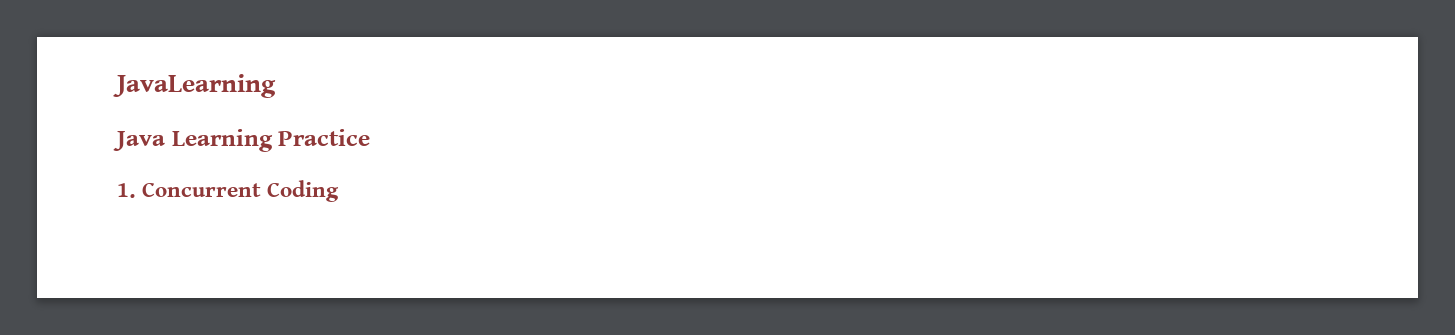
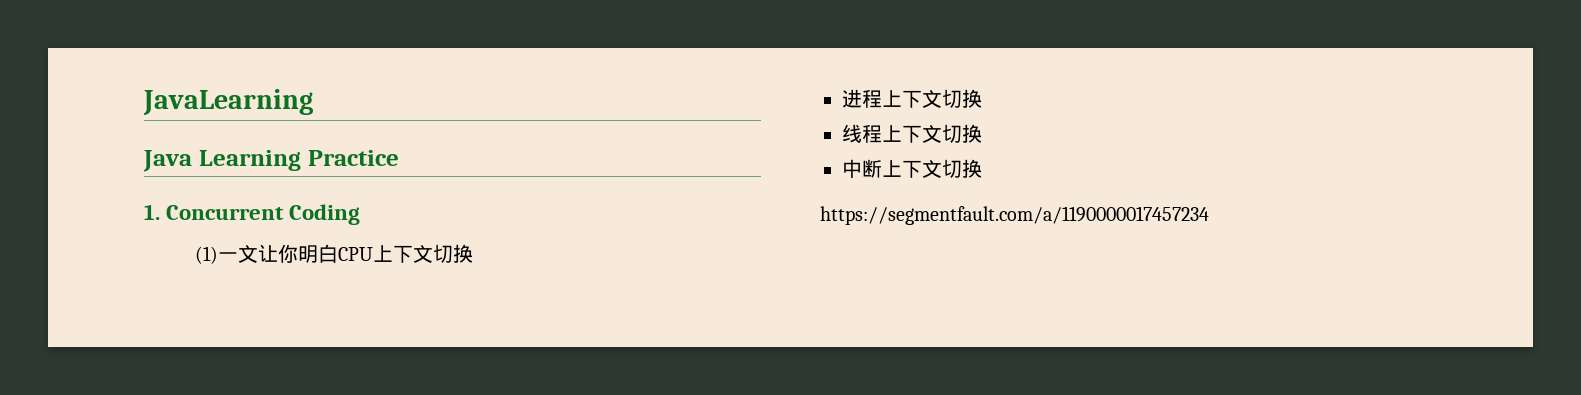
(340, 191) none -> [194,244,473,264] [842,89,982,108] [842,124,982,143] [842,159,982,178] [820,206,1209,225] // (1)一文让你明白CPU上下文切换 // 进程上下文切换 // 线程上下文切换 // 中断上下文切换 // https://segmentfault.com/a/1190000017457234

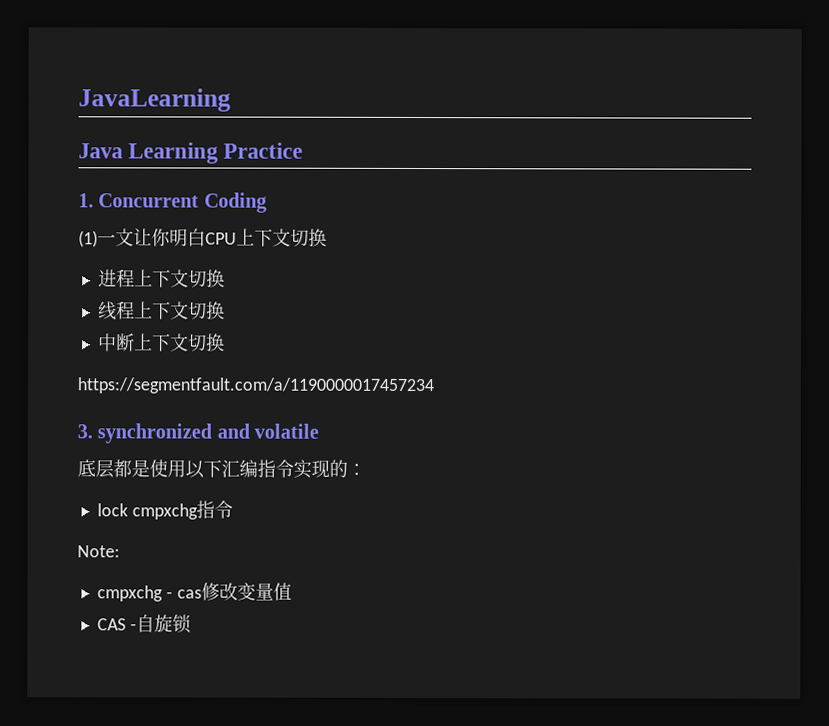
(1209, 215) none -> [77,423,320,444] [77,459,366,479] [96,500,233,520] [77,545,120,558] [96,582,292,602] [96,614,192,634] // 3. synchronized and volatile // 底层都是使用以下汇编指令实现的： // lock cmpxchg指令 // Note: // cmpxchg - cas修改变量值 // CAS -自旋锁

